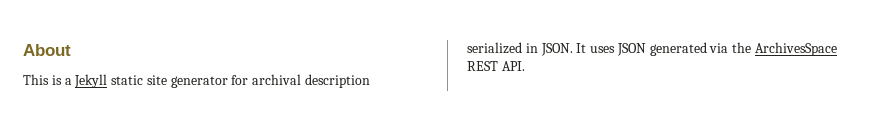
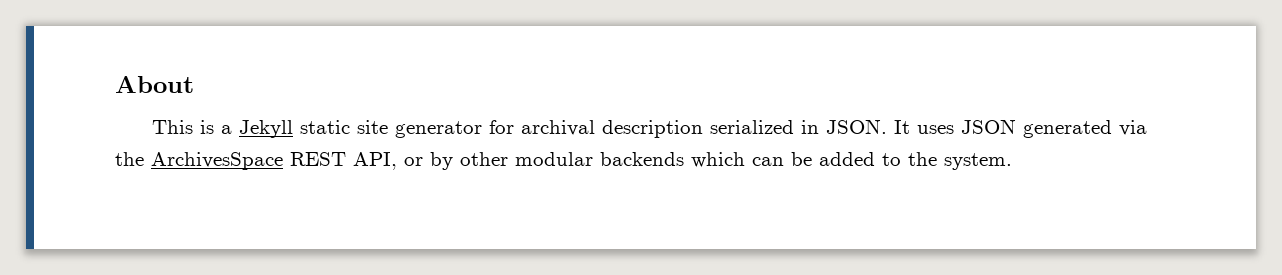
[501,61,525,71] API. -> [353,152,1012,170] API, or by other modular backends which can be added to the system.

